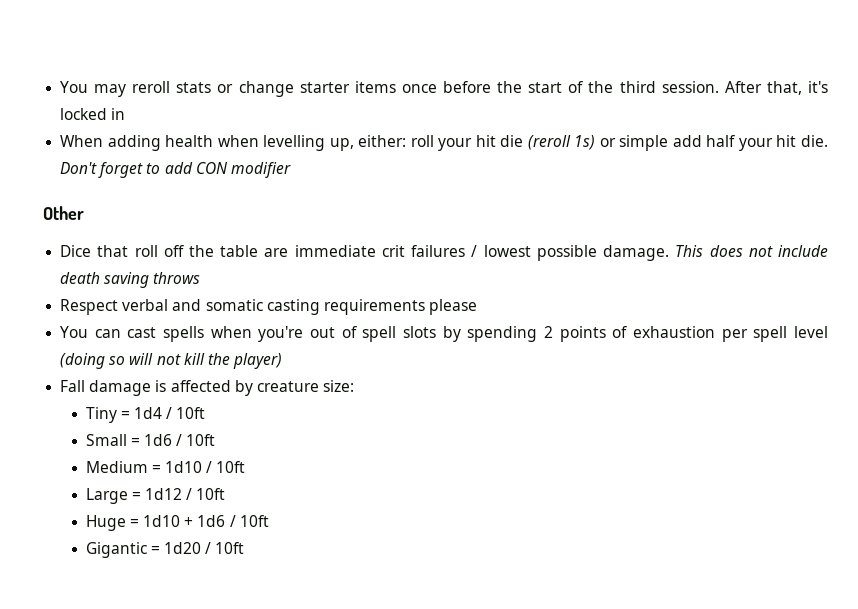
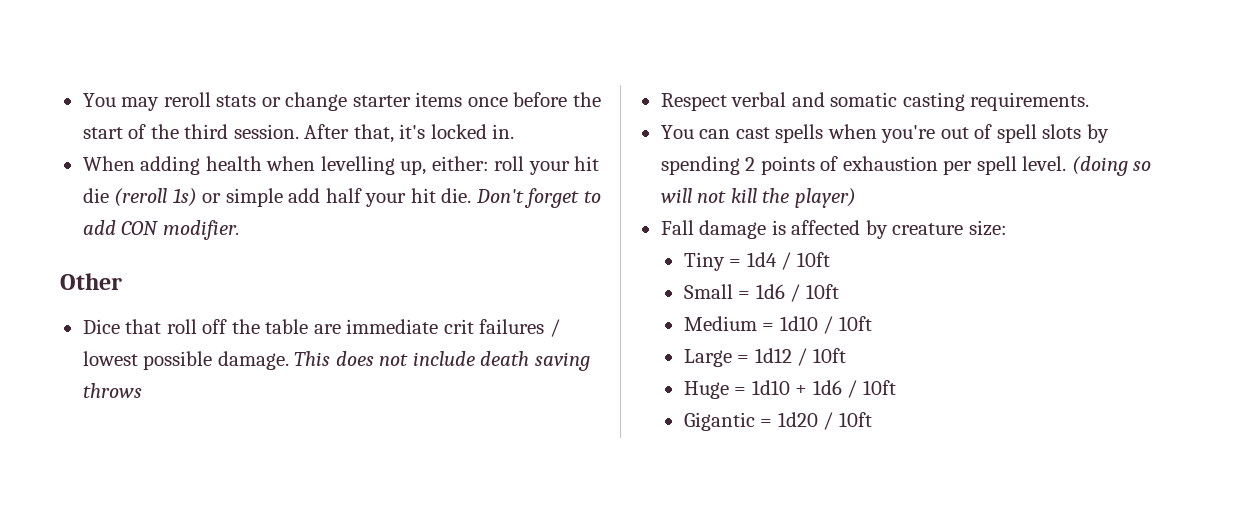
[111,108,126,120] in -> [492,124,515,139] in.
[230,162,291,178] modifier -> [162,220,240,240] modifier.
[323,299,478,315] requirements please -> [970,92,1090,111] requirements.
[794,326,828,338] level -> [1022,156,1067,171] level.

